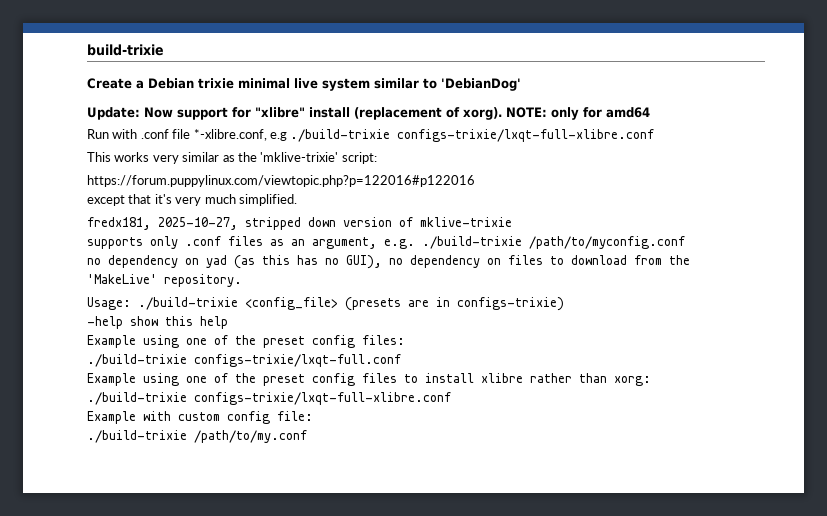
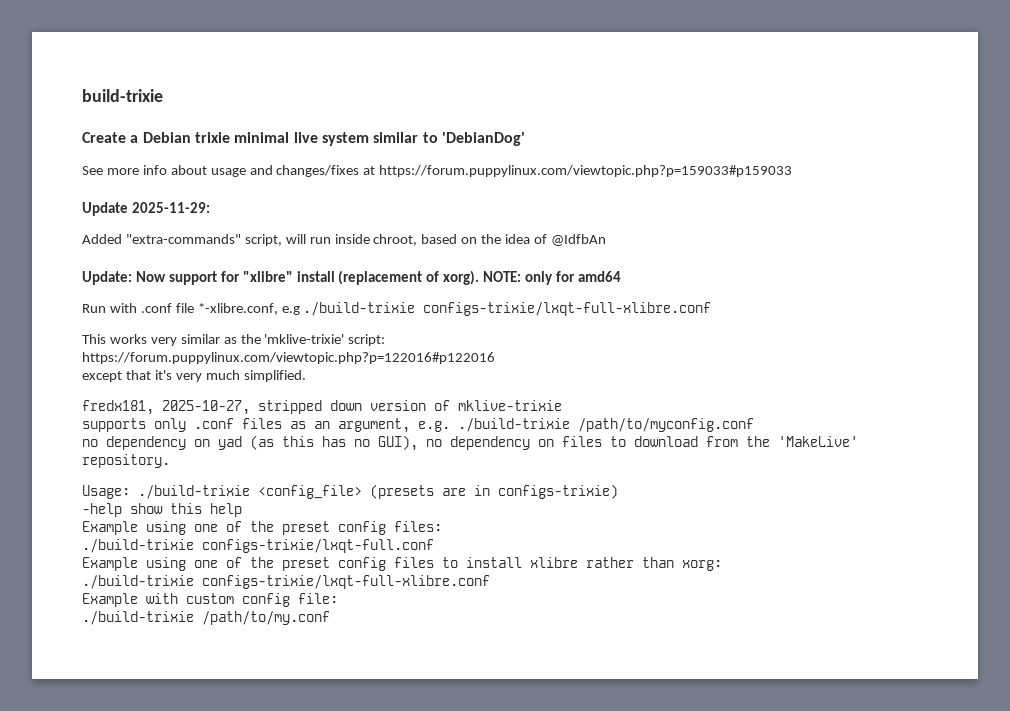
(521, 84) none -> [82,165,793,177] [82,202,210,216] [82,234,606,246] // See more info about usage and changes/fixes at https://forum.puppylinux.com/viewtopic.php?p=159033#p159033 // Update 2025-11-29: // Added "extra-commands" script, will run inside chroot, based on the idea of @IdfbAn

